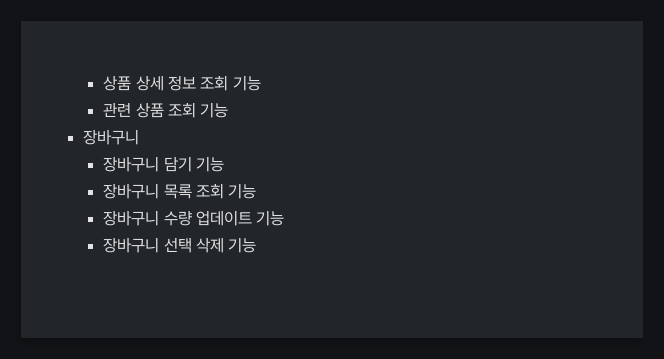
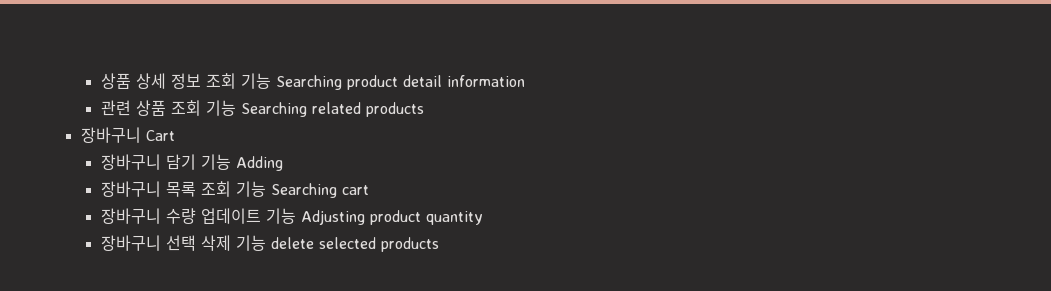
(261, 83) none -> [275,75,525,90] Searching product detail information
[83,129,140,145] // 장바구니 -> [240,102,424,117] [80,127,175,143] Searching related products // 장바구니 Cart
(224, 164) none -> [235,156,283,171] Adding
(257, 191) none -> [270,183,369,198] Searching cart
(285, 218) none -> [300,210,483,225] Adjusting product quantity
(257, 245) none -> [270,237,439,252] delete selected products

